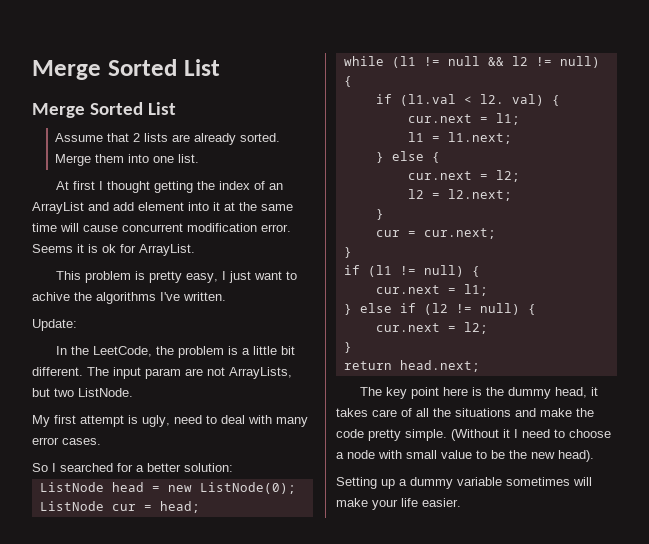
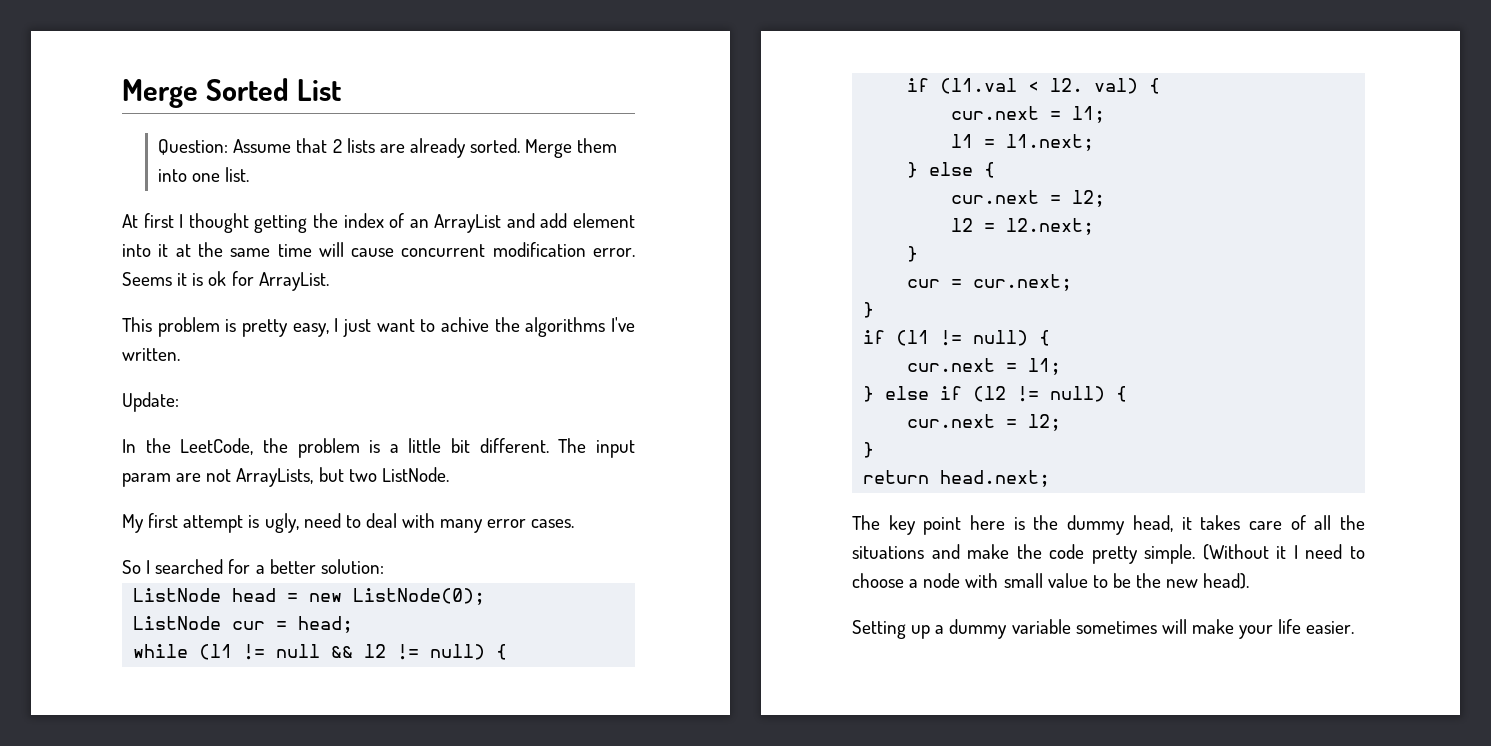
[32,59,220,80] [32,102,176,118] Merge Sorted List // Merge Sorted List // -> [122,78,342,108] [158,139,229,155] Merge Sorted List // Question:

